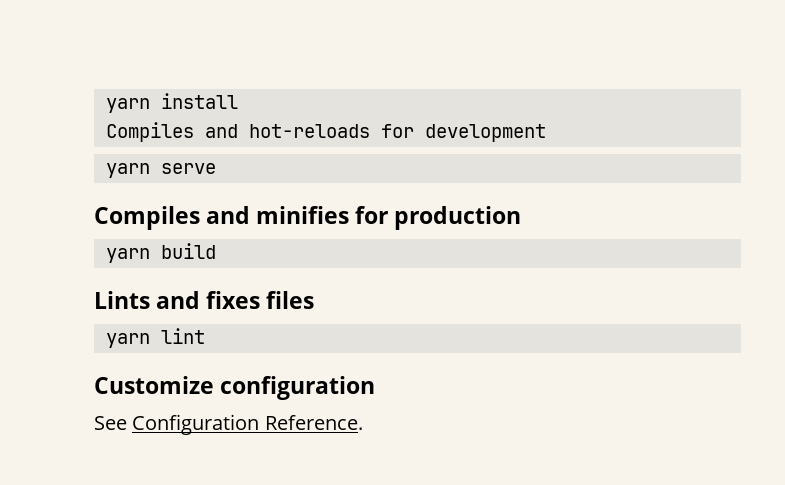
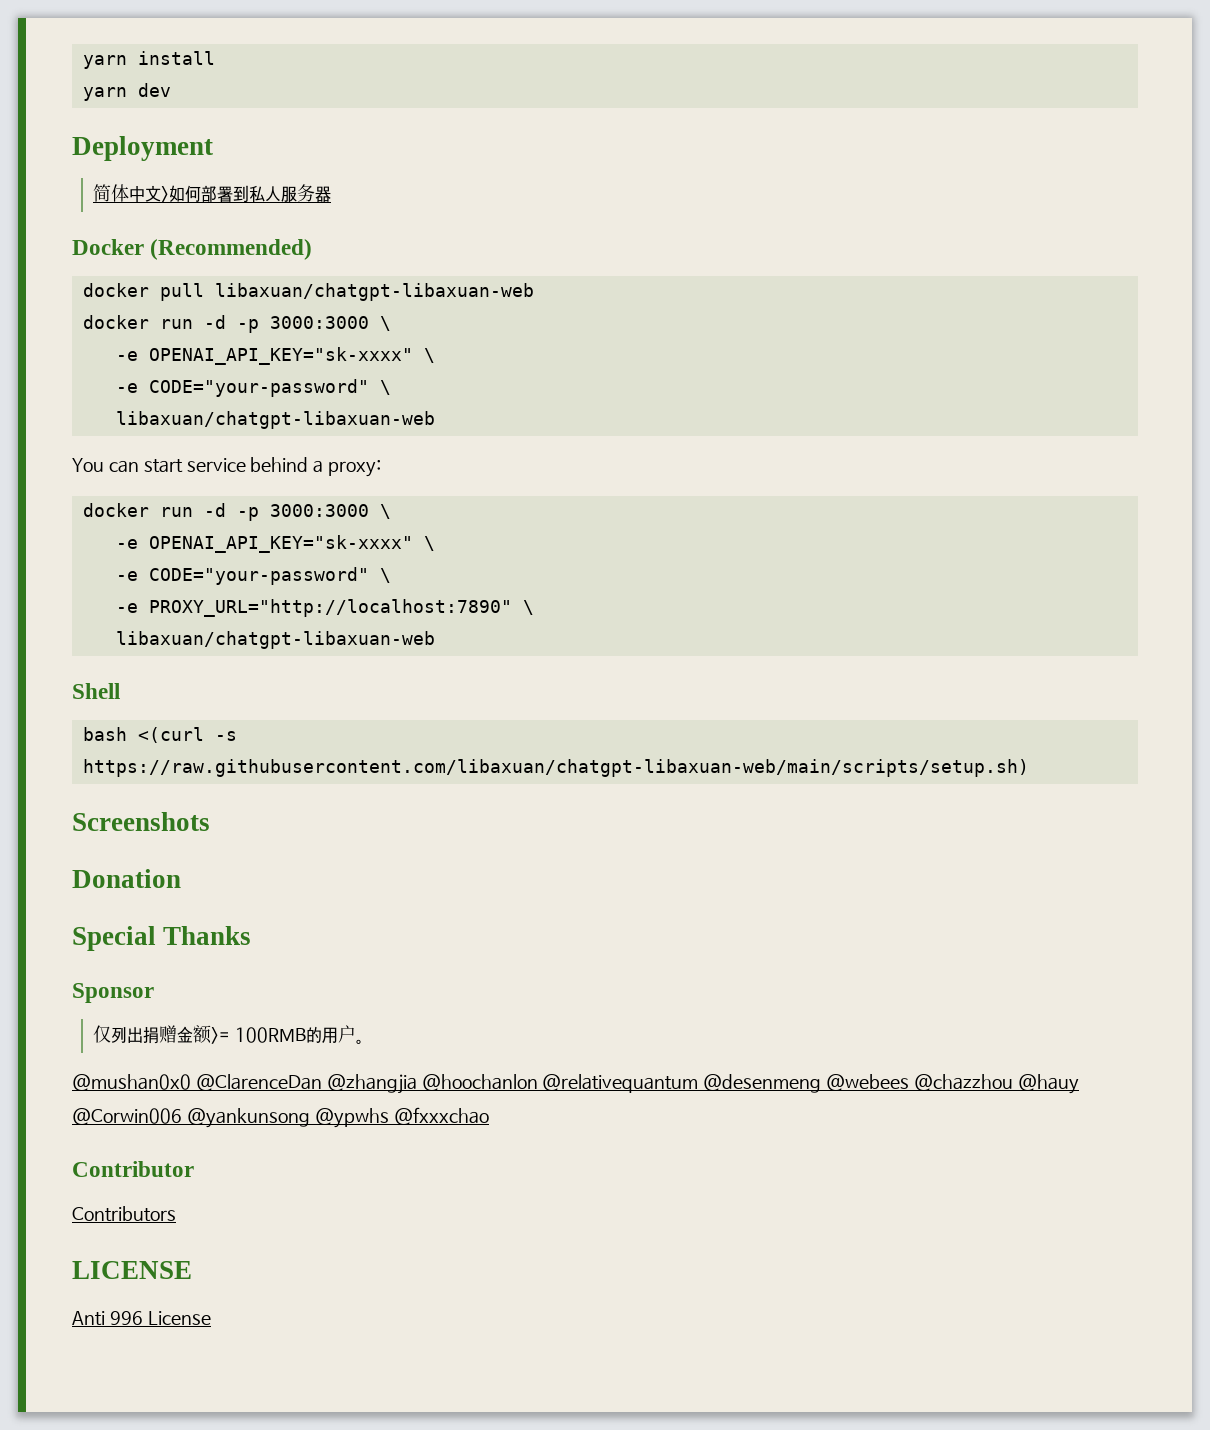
[105,122,546,142] [105,163,216,178] [94,206,522,230] [105,243,216,263] [94,291,315,309] [105,328,205,348] [94,376,376,400] [94,414,363,435] Compiles and hot-reloads for development // yarn serve // Compiles and minifies for production // yarn build // Lints and fixes files // yarn lint // Customize configuration // See Configuration Reference. -> [82,83,171,101] [72,136,213,161] [93,184,332,203] [72,239,313,260] [82,283,534,301] [82,315,391,333] [115,347,435,365] [115,379,391,397] [115,411,435,429] [72,457,382,477] [82,503,391,521] [115,535,435,553] [115,567,391,585] [115,599,534,617] [115,631,435,649] [72,683,120,699] [82,727,237,743] [82,759,1029,777] [72,812,210,831] [72,869,181,888] [72,926,252,951] [72,983,154,1003] [93,1025,365,1044] [72,1074,1079,1094] [72,1107,489,1128] [72,1161,194,1177] [72,1206,176,1222] [72,1261,192,1279] [72,1311,211,1326] yarn dev // Deployment // 简体中文>如何部署到私人服务器 // Docker (Recommended) // docker pull libaxuan/chatgpt-libaxuan-web // docker run -d -p 3000:3000 \ // -e OPENAI_API_KEY="sk-xxxx" \ // -e CODE="your-password" \ // libaxuan/chatgpt-libaxuan-web // You can start service behind a proxy: // docker run -d -p 3000:3000 \ // -e OPENAI_API_KEY="sk-xxxx" \ // -e CODE="your-password" \ // -e PROXY_URL="http://localhost:7890" \ // libaxuan/chatgpt-libaxuan-web // Shell // bash <(curl -s https://raw.githubusercontent.com/libaxuan/chatgpt-libaxuan-web/main/scripts/setup.sh) // Screenshots // Donation // Special Thanks // Sponsor // 仅列出捐赠金额>= 100RMB的用户。 // @mushan0x0 @ClarenceDan @zhangjia @hoochanlon @relativequantum @desenmeng @webees @chazzhou @hauy @Corwin006 @yankunsong @ypwhs @fxxxchao // Contributor // Contributors // LICENSE // Anti 996 License

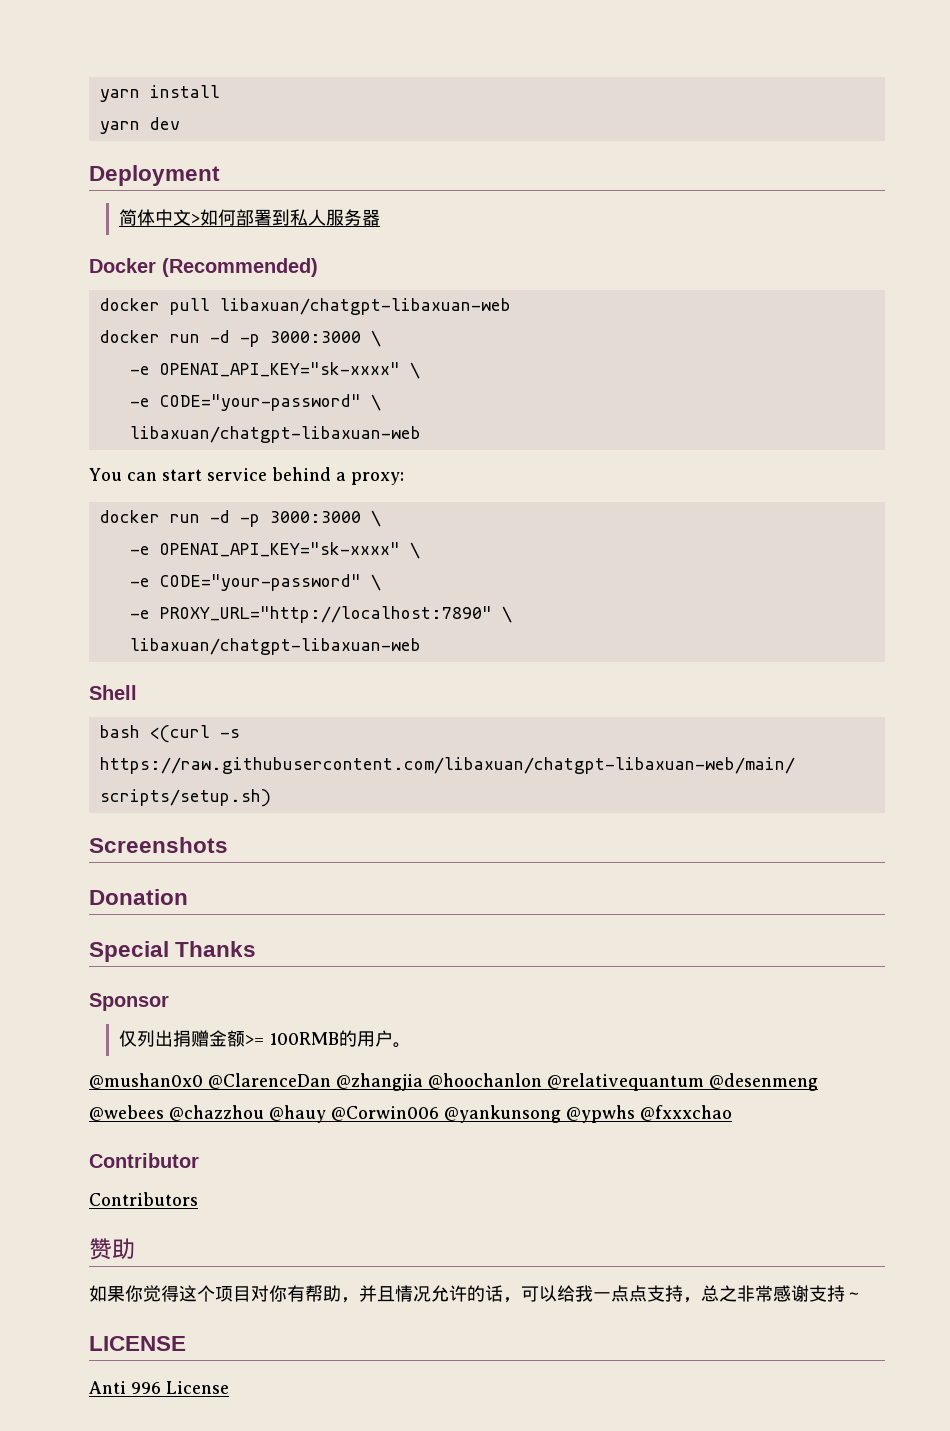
(176, 1214) none -> [89,1238,135,1260] [89,1285,863,1303] // 赞助 // 如果你觉得这个项目对你有帮助，并且情况允许的话，可以给我一点点支持，总之非常感谢支持～

